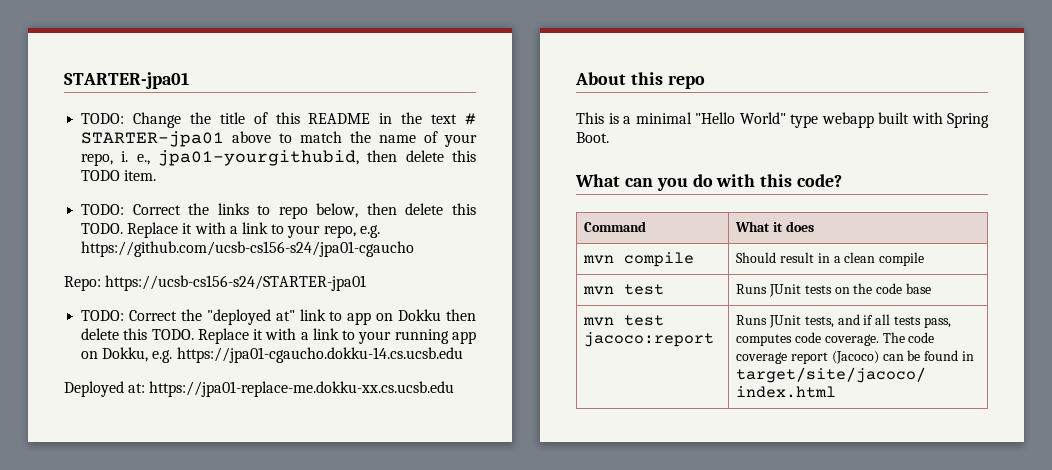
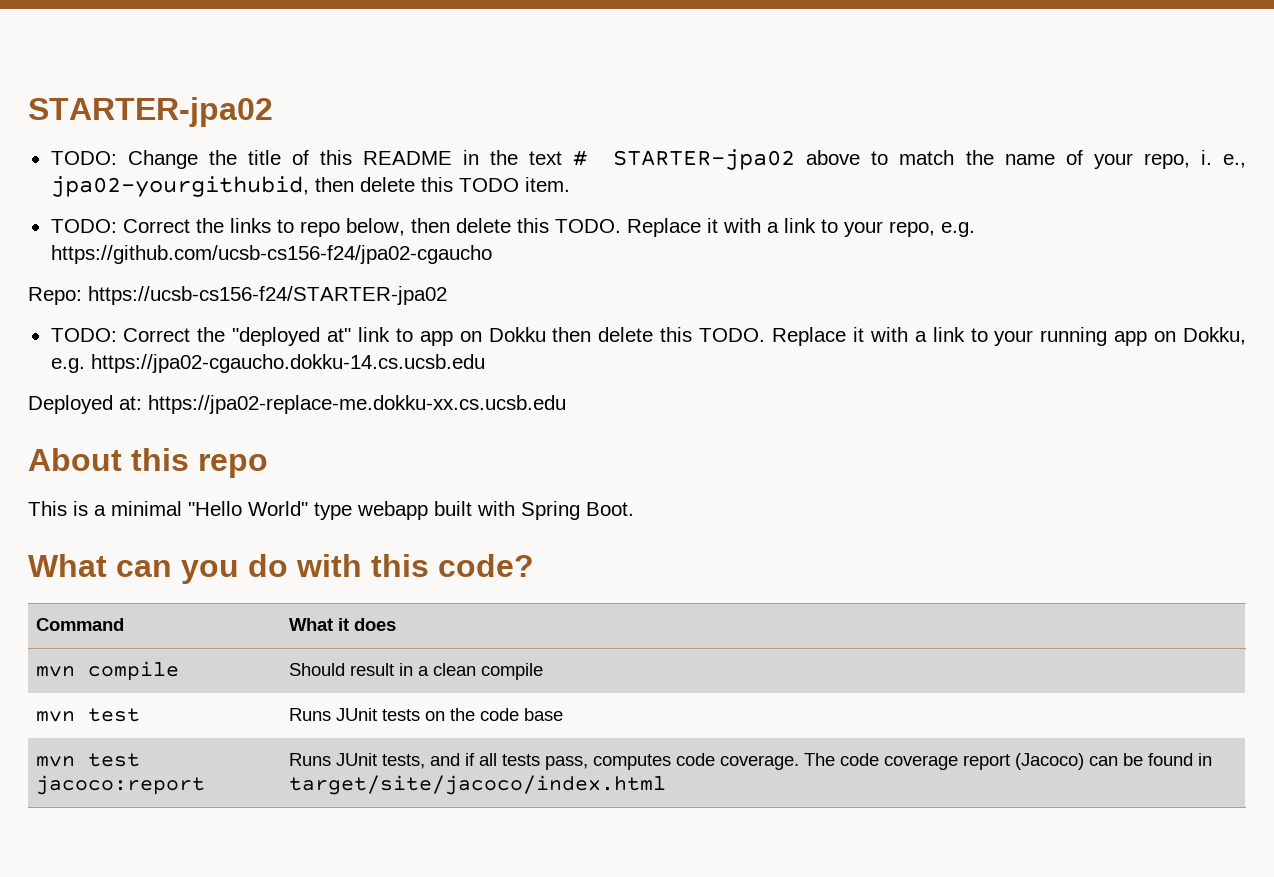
[64,72,189,89] STARTER-jpa01 -> [28,97,273,127] STARTER-jpa02
[81,131,225,147] STARTER-jpa01 -> [613,149,796,170] STARTER-jpa02
[158,150,360,166] jpa01-yourgithubid, -> [50,176,309,197] jpa02-yourgithubid,
[81,241,415,257] https://github.com/ucsb-cs156-s24/jpa01-cgaucho -> [50,245,492,264] https://github.com/ucsb-cs156-f24/jpa02-cgaucho
[105,275,367,291] https://ucsb-cs156-s24/STARTER-jpa01 -> [88,286,447,305] https://ucsb-cs156-f24/STARTER-jpa02
[176,347,463,363] https://jpa01-cgaucho.dokku-14.cs.ucsb.edu -> [90,354,485,373] https://jpa02-cgaucho.dokku-14.cs.ucsb.edu
[149,381,455,397] https://jpa01-replace-me.dokku-xx.cs.ucsb.edu -> [148,395,566,414] https://jpa02-replace-me.dokku-xx.cs.ucsb.edu

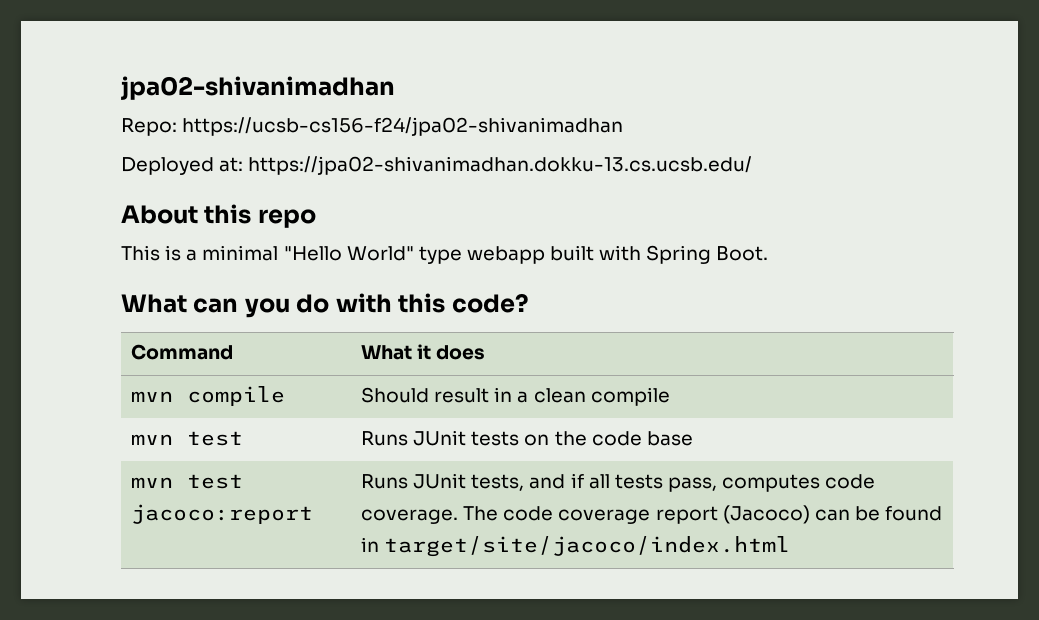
[28,97,273,127] [50,149,1247,170] [50,176,570,197] [50,218,975,237] [50,245,492,264] [28,286,447,305] [50,327,1246,346] [50,354,485,373] STARTER-jpa02 // TODO: Change the title of this README in the text # STARTER-jpa02 above to match the name of your repo, i. e., jpa02-yourgithubid, then delete this TODO item. // TODO: Correct the links to repo below, then delete this TODO. Replace it with a link to your repo, e.g. https://github.com/ucsb-cs156-f24/jpa02-cgaucho // Repo: https://ucsb-cs156-f24/STARTER-jpa02 // TODO: Correct the "deployed at" link to app on Dokku then delete this TODO. Replace it with a link to your running app on Dokku, e.g. https://jpa02-cgaucho.dokku-14.cs.ucsb.edu -> [121,76,395,100] [121,117,624,136] jpa02-shivanimadhan // Repo: https://ucsb-cs156-f24/jpa02-shivanimadhan
[148,395,566,414] https://jpa02-replace-me.dokku-xx.cs.ucsb.edu -> [248,156,753,175] https://jpa02-shivanimadhan.dokku-13.cs.ucsb.edu/

